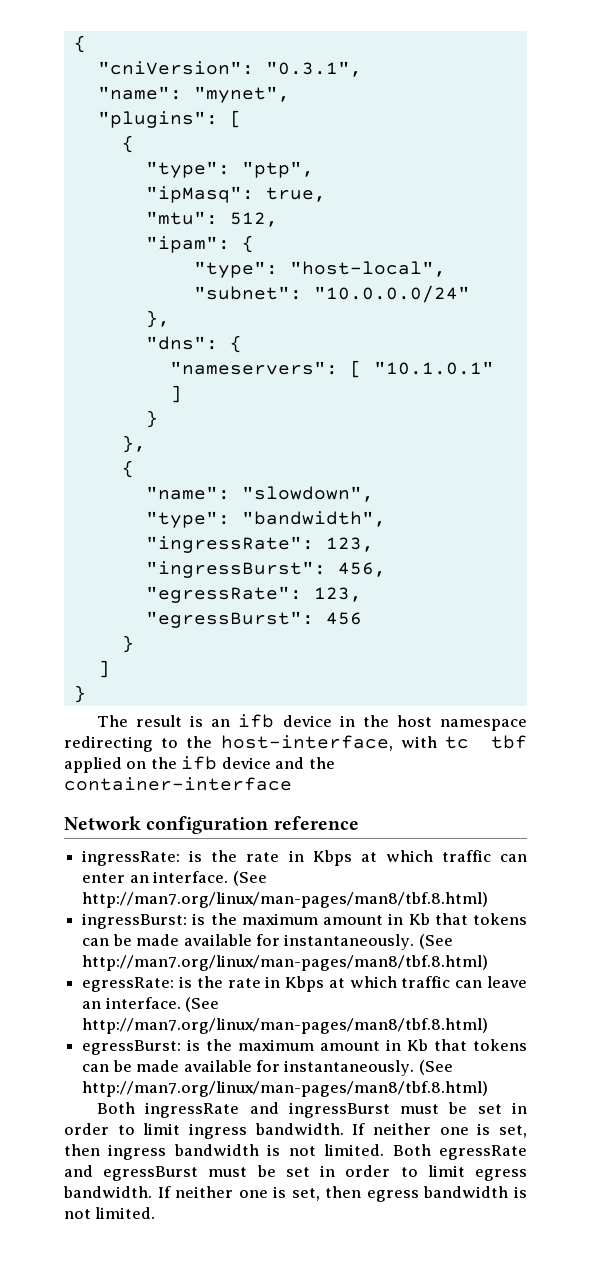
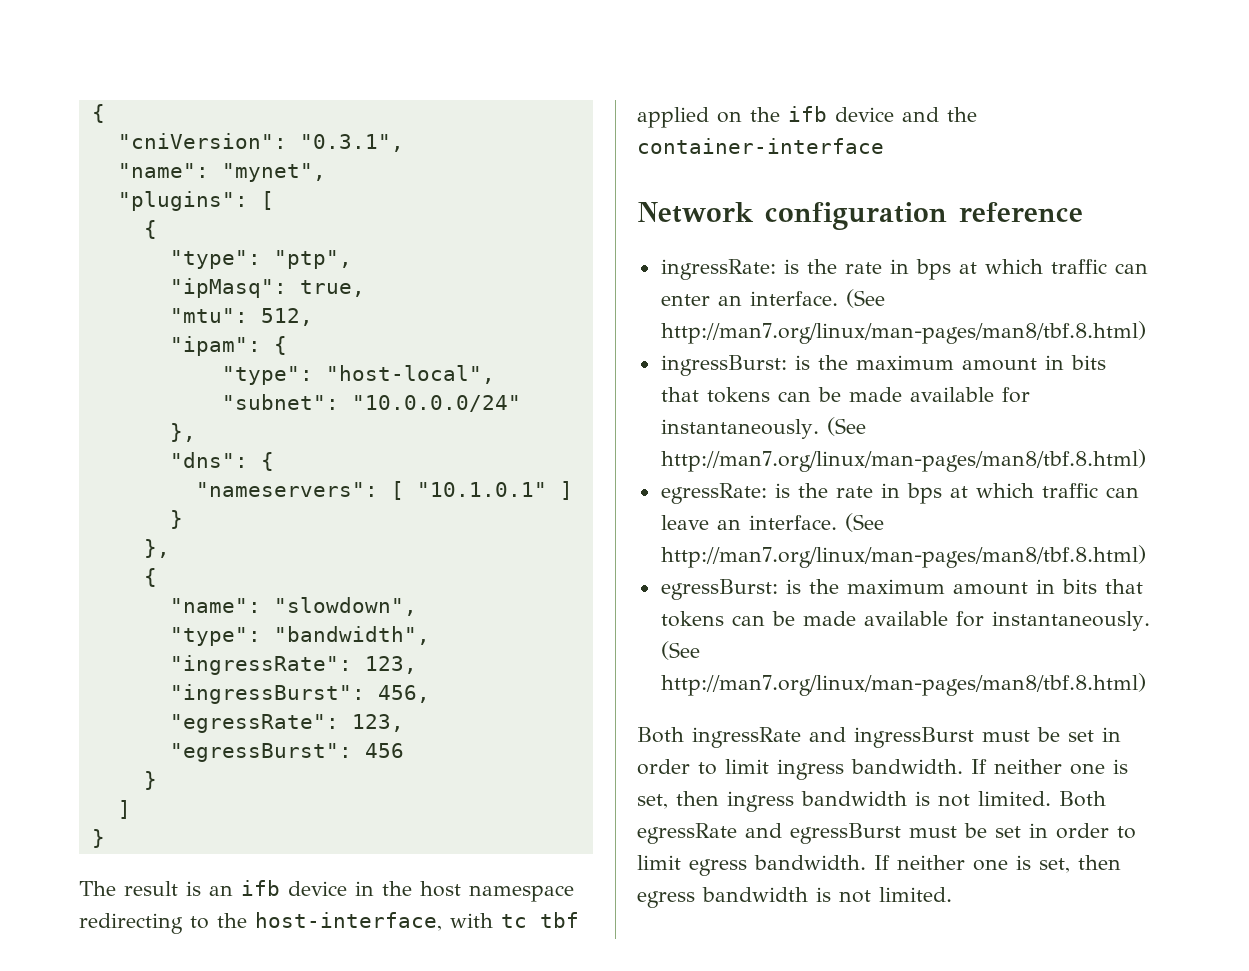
[312,850,352,866] Kbps -> [915,259,951,280] bps
[408,913,430,925] Kb -> [1070,355,1106,370] bits
[285,976,325,992] Kbps -> [906,483,942,504] bps
[407,1039,429,1051] Kb -> [1061,579,1097,594] bits

